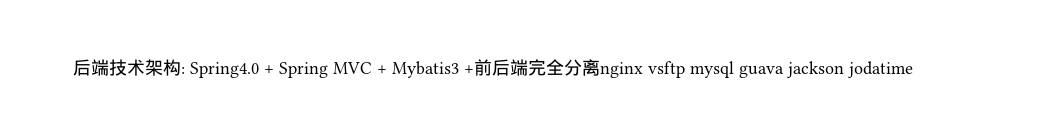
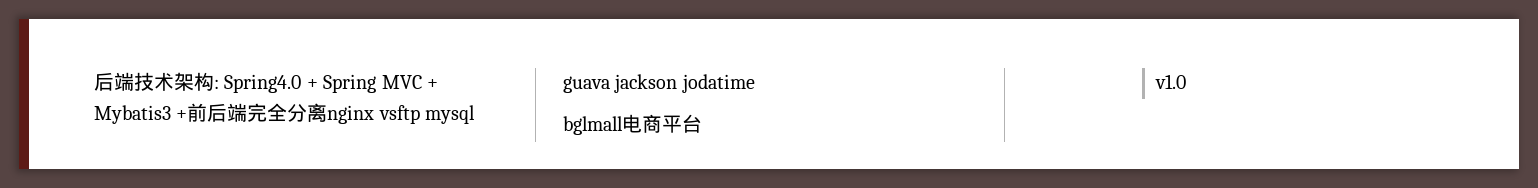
(913, 69) none -> [563,114,702,135] [1154,74,1186,89] // bglmall电商平台 // v1.0

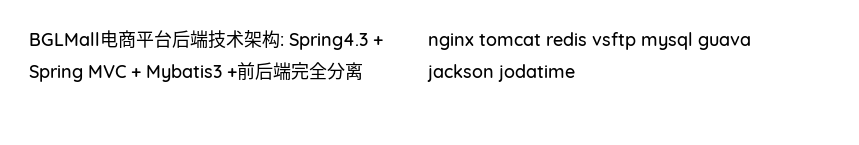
(94, 81) none -> [29,30,172,48] BGLMall电商平台
[224,74,302,93] Spring4.0 -> [289,33,368,50] Spring4.3
(375, 114) none -> [479,32,587,46] tomcat redis
[563,114,702,135] [1154,74,1186,89] // bglmall电商平台 // v1.0 -> (575, 73) none

